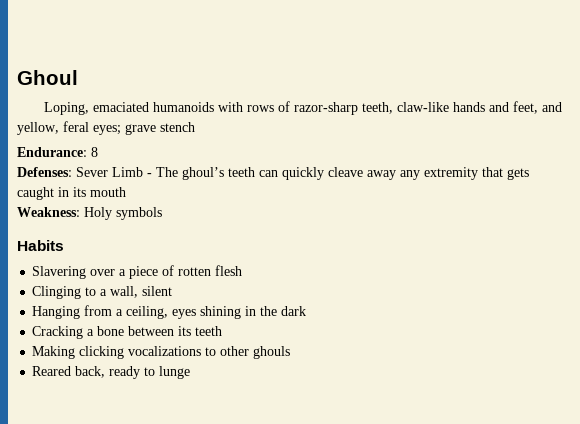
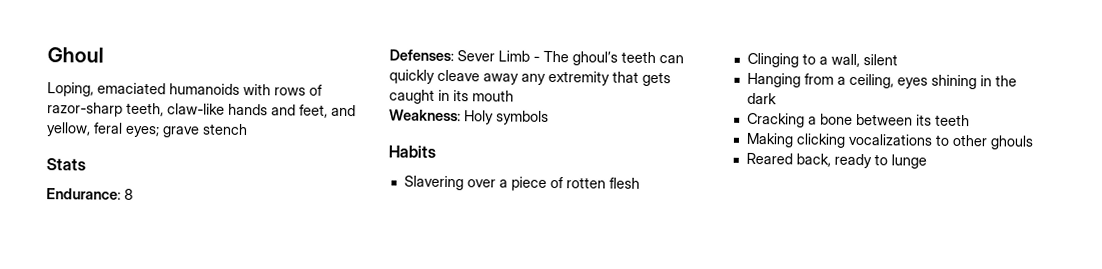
(195, 127) none -> [46,158,86,171] // Stats

